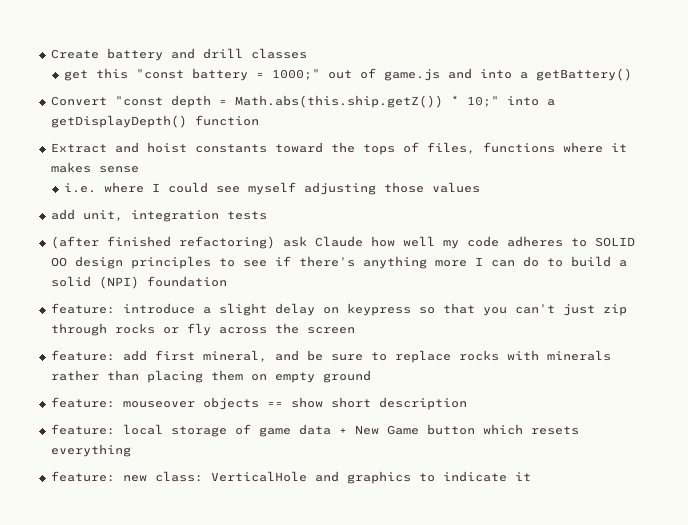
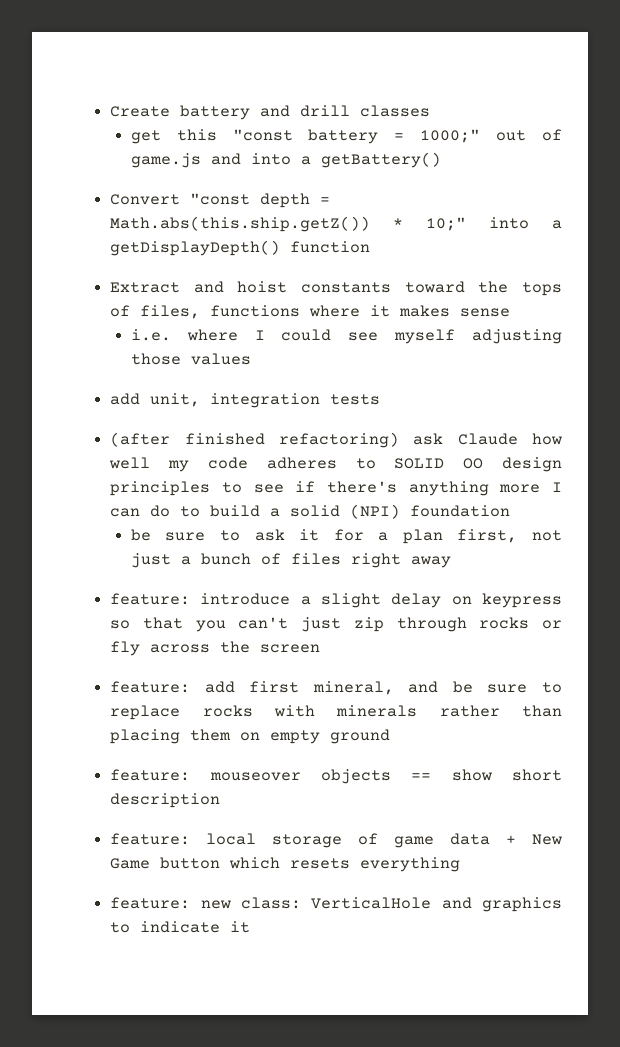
(227, 281) none -> [130,529,562,544] [130,553,451,568] // be sure to ask it for a plan first, not just a bunch of files right away

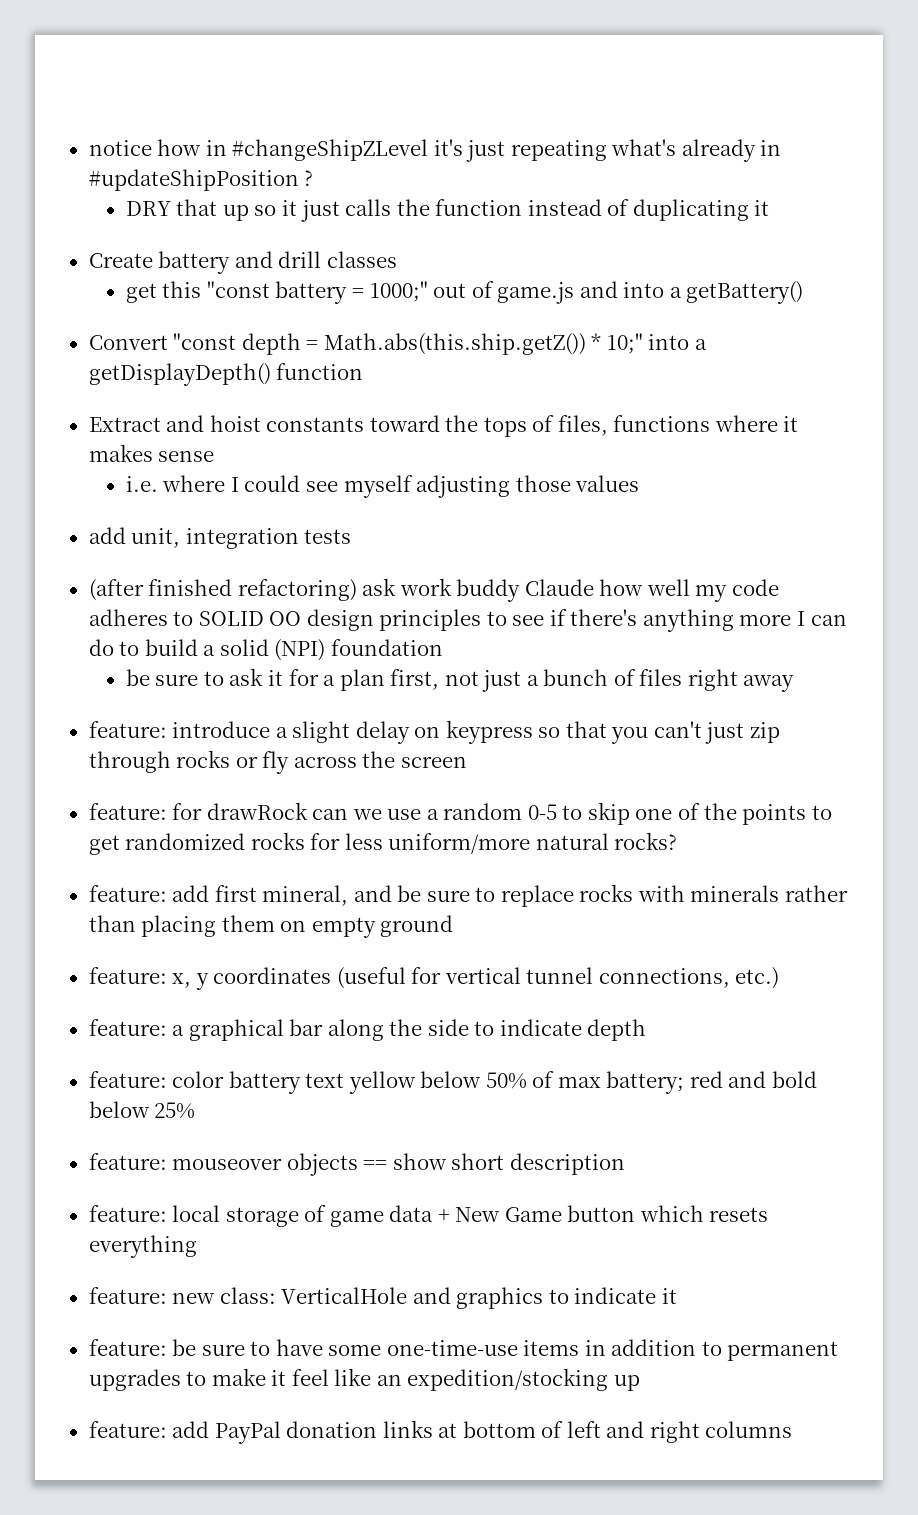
(110, 111) none -> [88,139,782,162] [88,169,314,191] [125,199,770,222] notice how in #changeShipZLevel it's just repeating what's already in #updateShipPosition ? // DRY that up so it just calls the function instead of duplicating it //
(444, 439) none -> [399,578,521,602] work buddy
(321, 648) none -> [88,802,832,825] [88,832,678,855] // feature: for drawRock can we use a random 0-5 to skip one of the points to get randomized rocks for less uniform/more natural rocks?
(391, 736) none -> [88,967,780,990] [88,1019,647,1041] [88,1071,817,1094] [88,1101,196,1119] // feature: x, y coordinates (useful for vertical tunnel connections, etc.) // feature: a graphical bar along the side to indicate depth // feature: color battery text yellow below 50% of max battery; red and bold below 25%
(251, 927) none -> [88,1339,839,1361] [88,1368,640,1391] [88,1420,793,1444] // feature: be sure to have some one-time-use items in addition to permanent upgrades to make it feel like an expedition/stocking up // feature: add PayPal donation links at bottom of left and right columns

